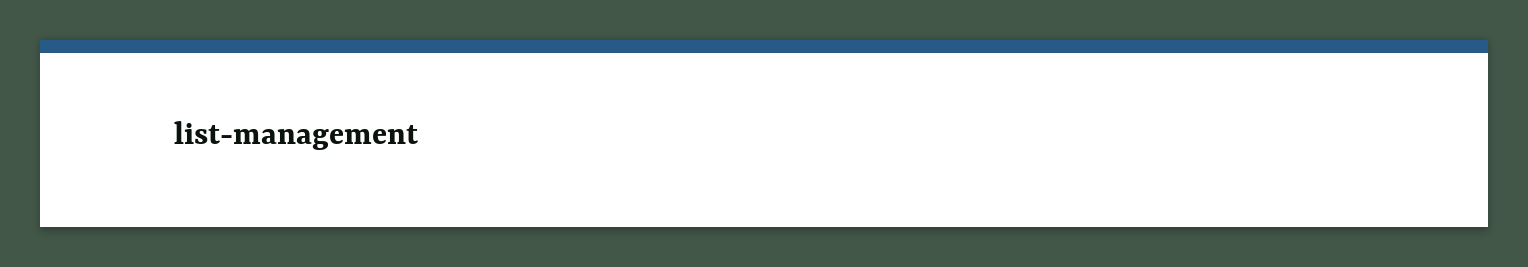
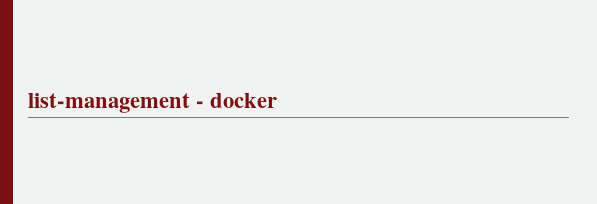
(418, 135) none -> [196,93,278,108] - docker

